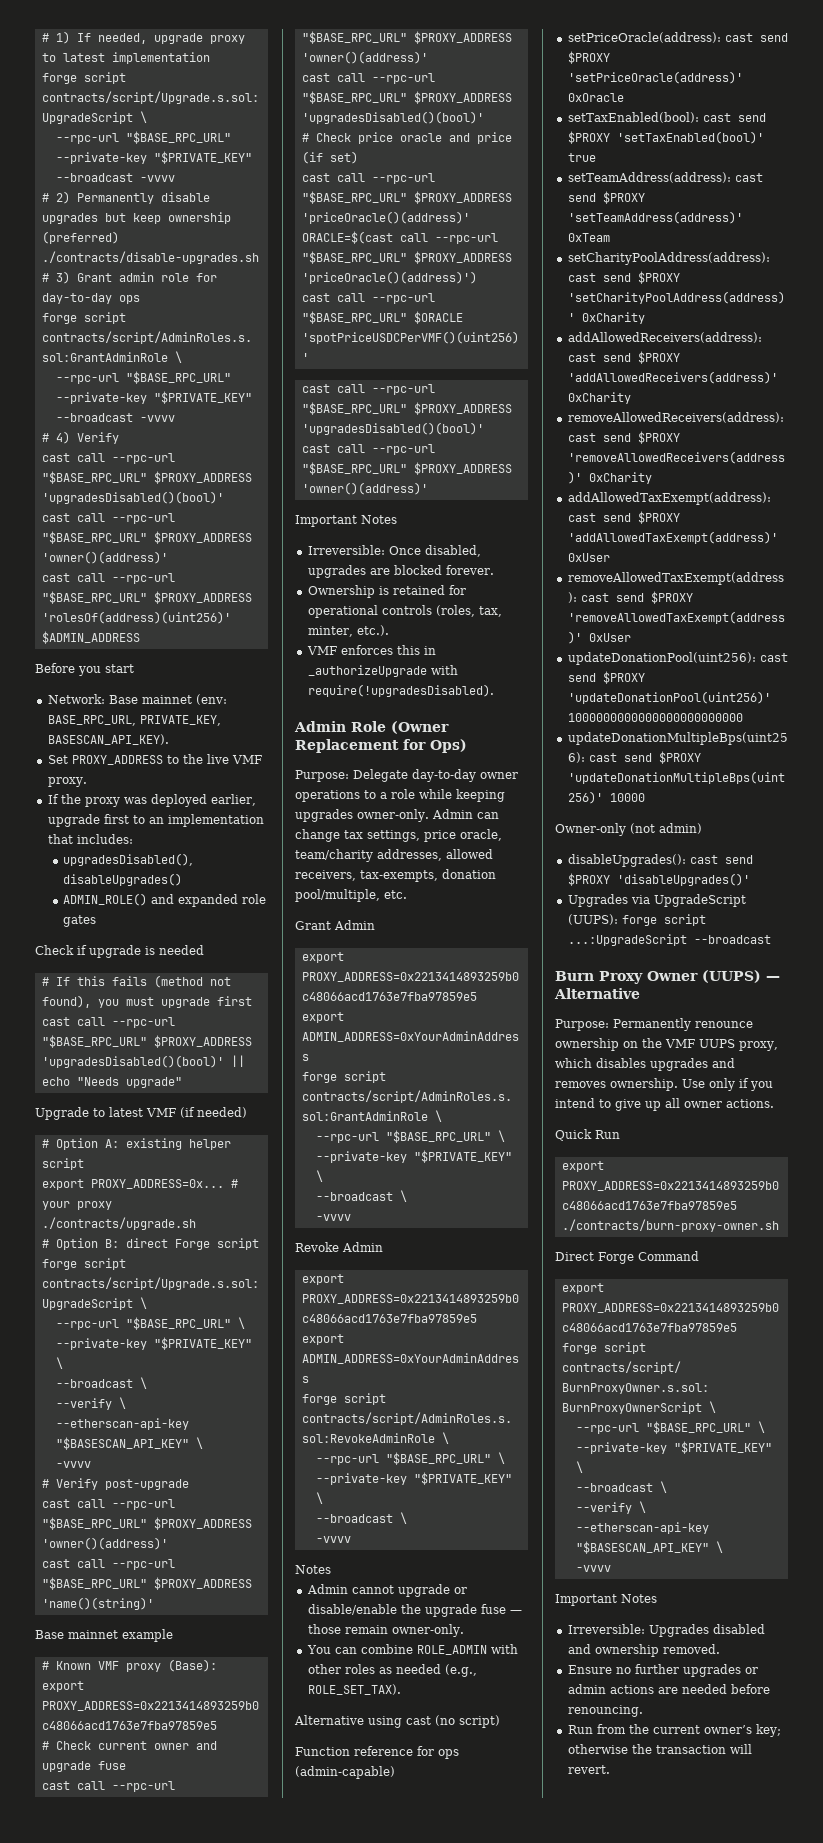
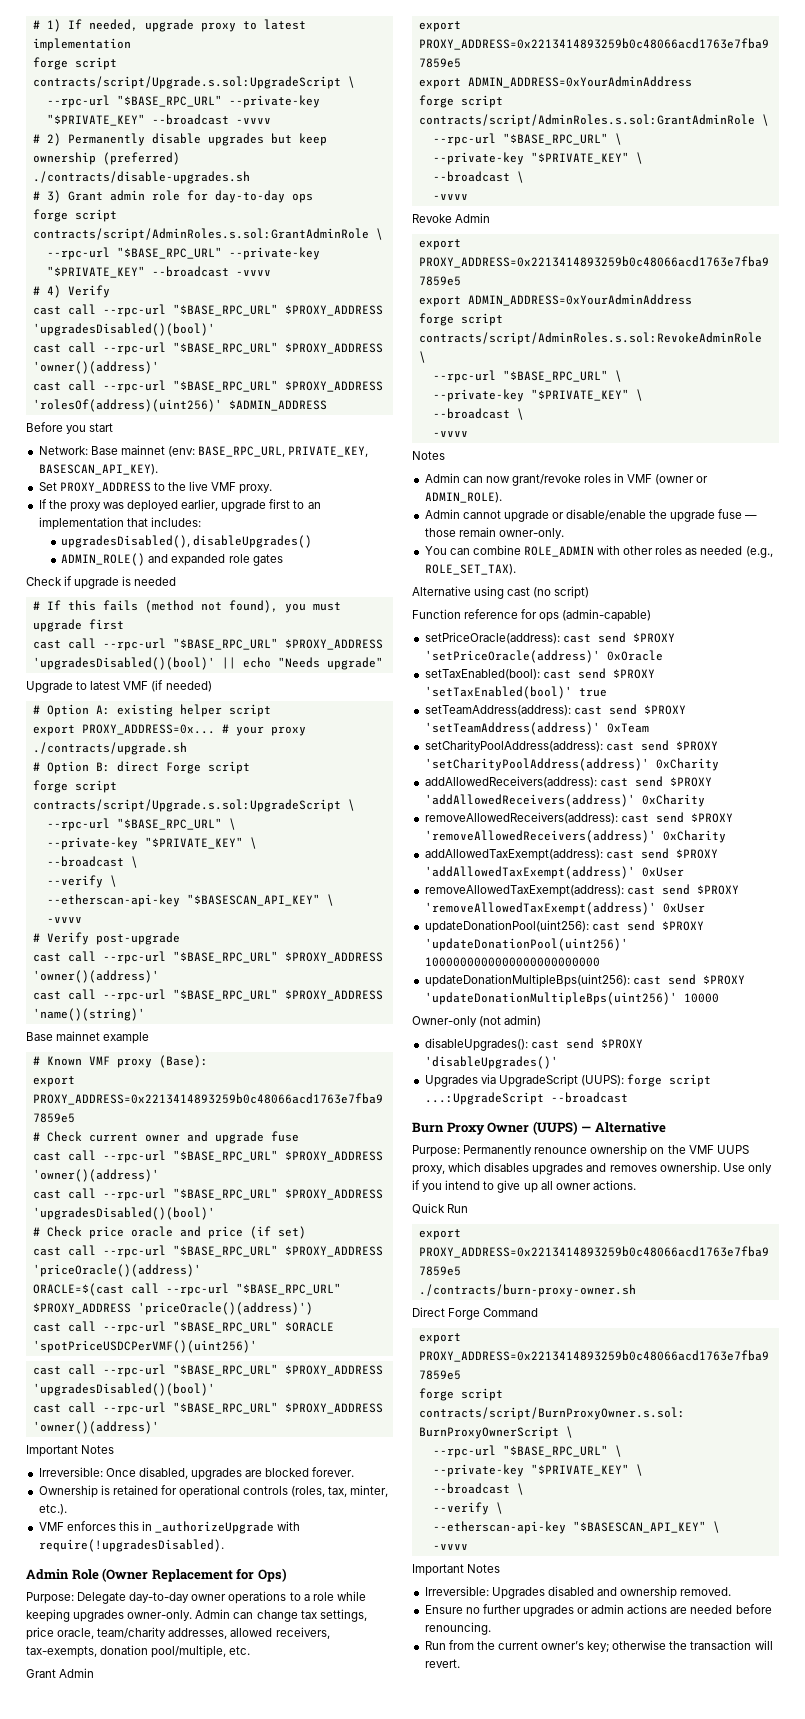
(331, 1569) none -> [424,473,709,486] [424,492,502,503] // Admin can now grant/revoke roles in VMF (owner or ADMIN_ROLE).

